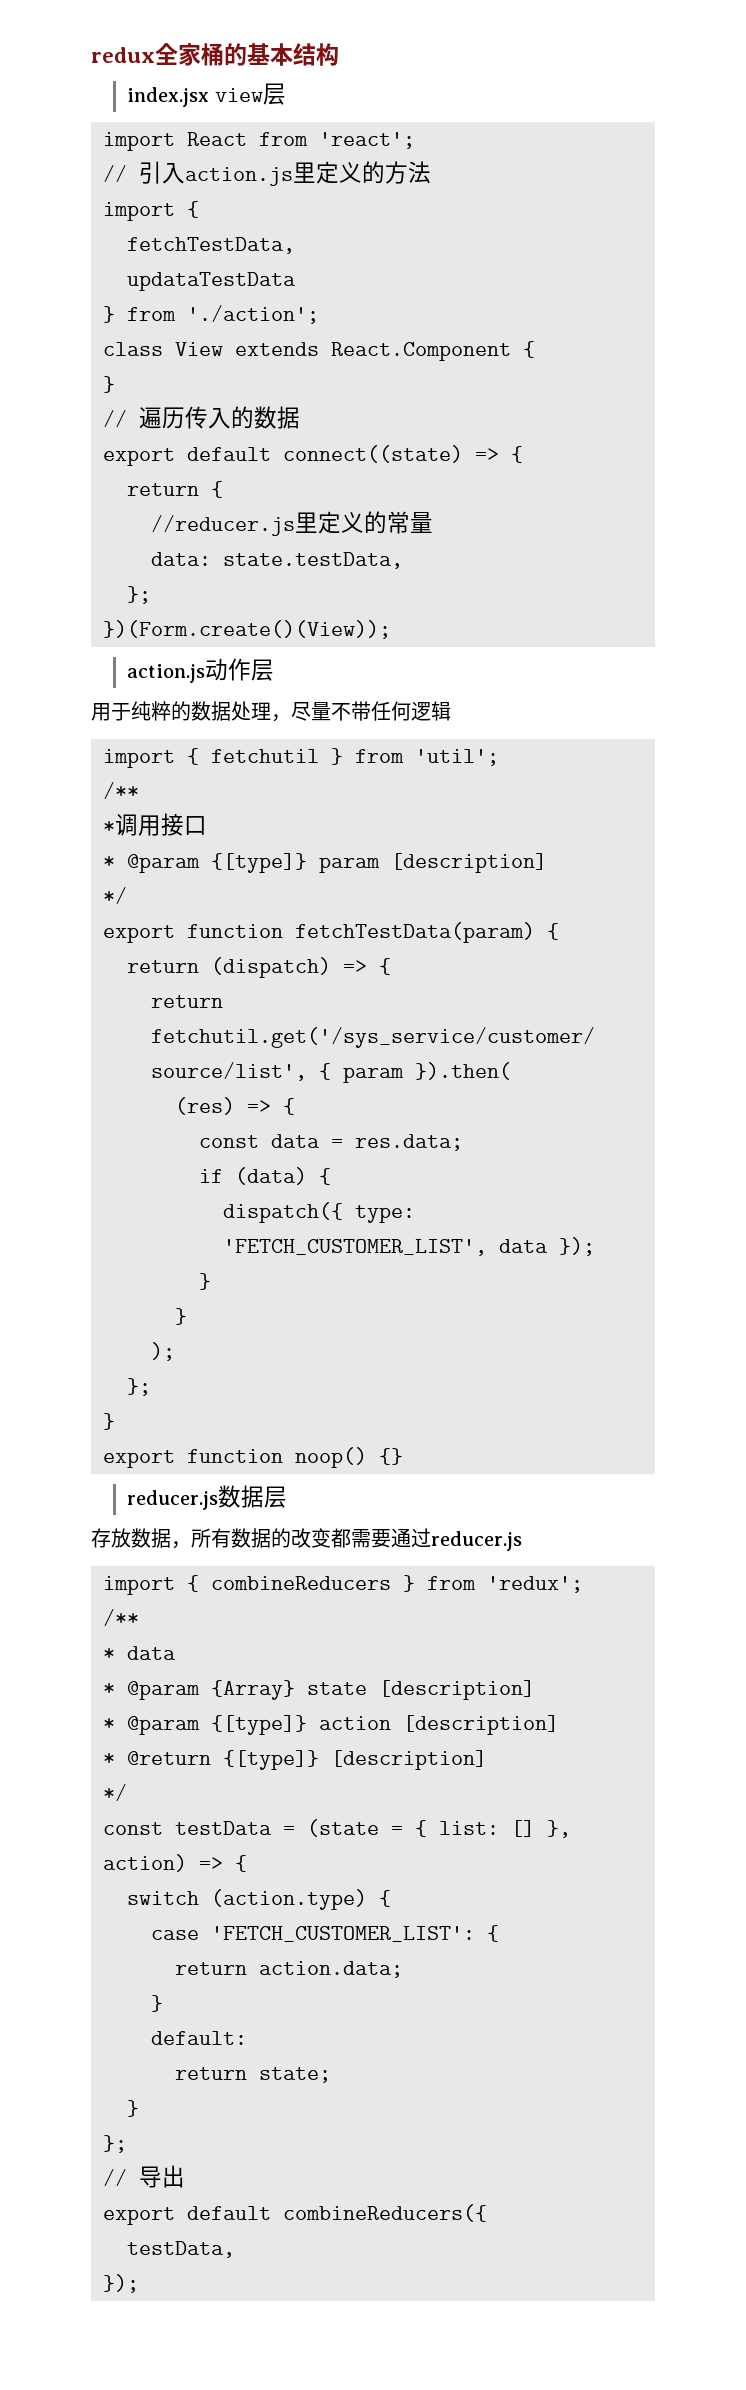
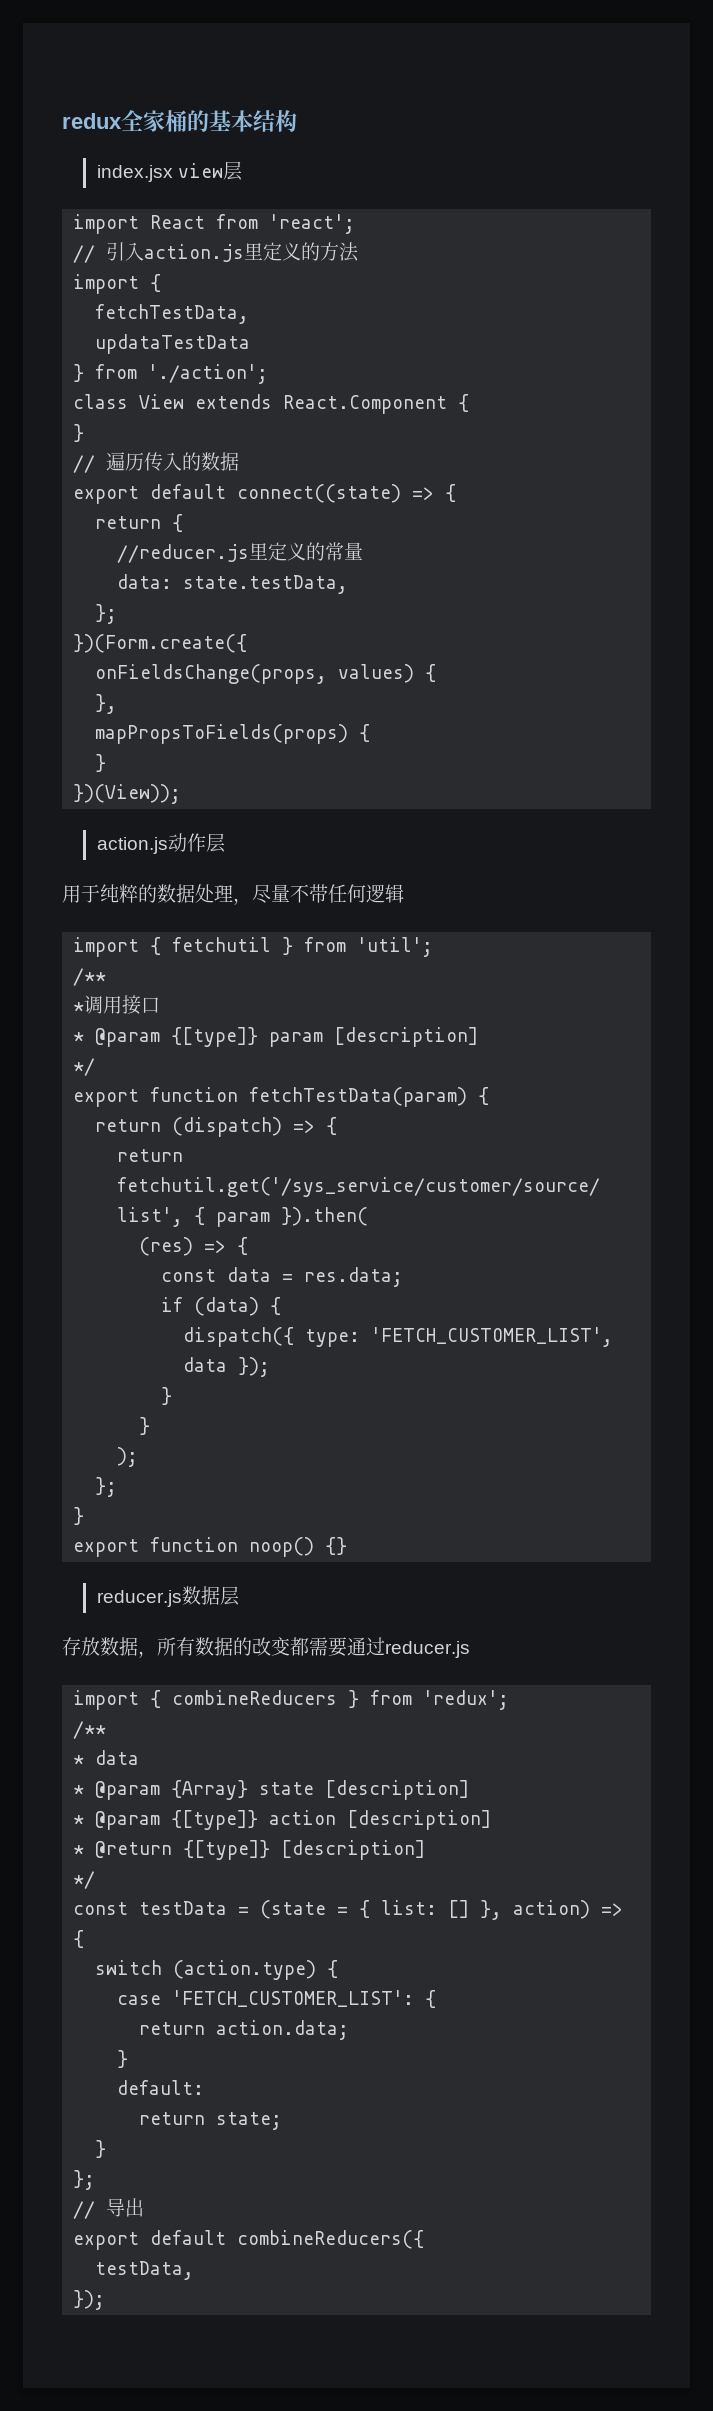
[103,620,391,639] })(Form.create()(View)); -> [73,634,248,653] [95,664,437,684] [95,694,118,714] [95,724,371,744] [95,754,107,772] [73,784,182,804] })(Form.create({ // onFieldsChange(props, values) { // }, // mapPropsToFields(props) { // } // })(View));

